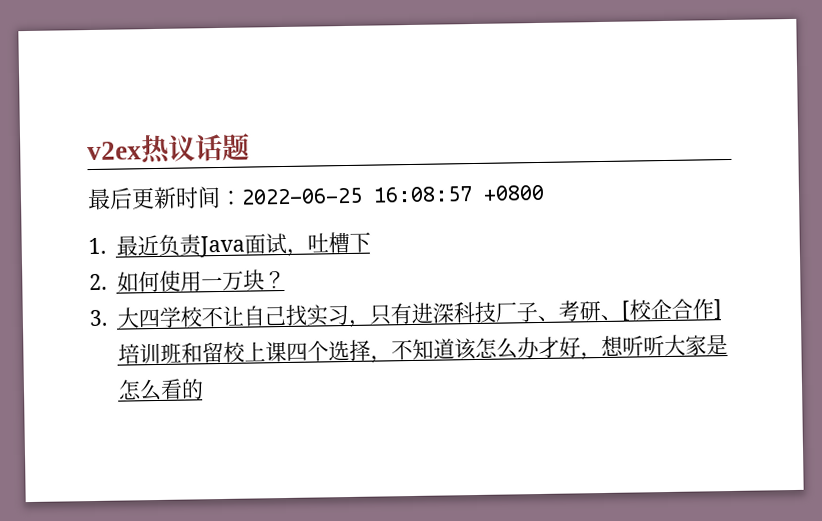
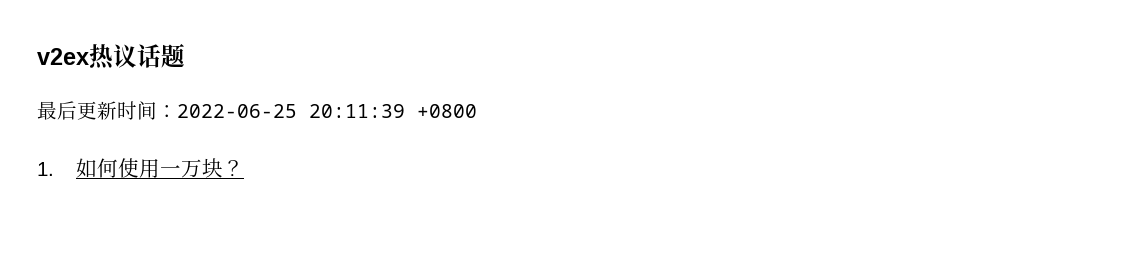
[373,186,473,203] 16:08:57 -> [309,104,405,118] 20:11:39
[115,231,371,258] [89,269,286,293] [89,298,722,329] [117,334,728,365] [117,378,204,402] 最近负责Java面试，吐槽下 // 2.如何使用一万块？ // 3.大四学校不让自己找实习，只有进深科技厂子、考研、[校企合作]培训班和留校上课四个选择，不知道该怎么办才好，想听听大家是怎么看的 -> [76,158,245,178] 如何使用一万块？

